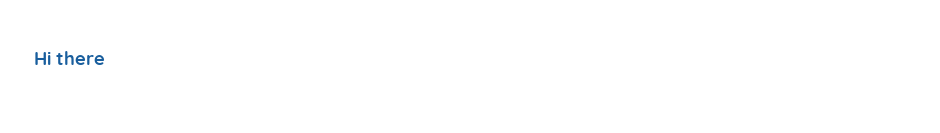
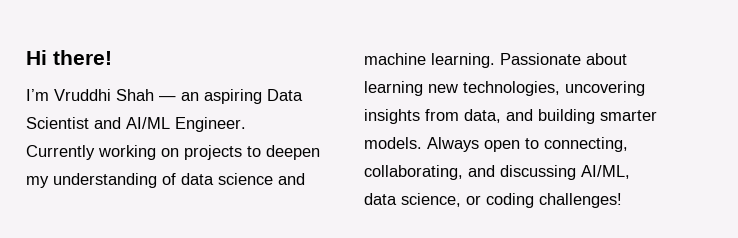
[56,51,105,65] there -> [53,50,112,65] [26,89,303,104] [26,117,246,132] [26,145,320,160] [26,173,305,188] [364,53,627,68] [364,81,645,96] [364,109,657,124] [364,137,628,152] [364,165,630,180] [364,193,622,208] there! // I’m Vruddhi Shah — an aspiring Data Scientist and AI/ML Engineer. // Currently working on projects to deepen my understanding of data science and machine learning. Passionate about learning new technologies, uncovering insights from data, and building smarter models. Always open to connecting, collaborating, and discussing AI/ML, data science, or coding challenges!

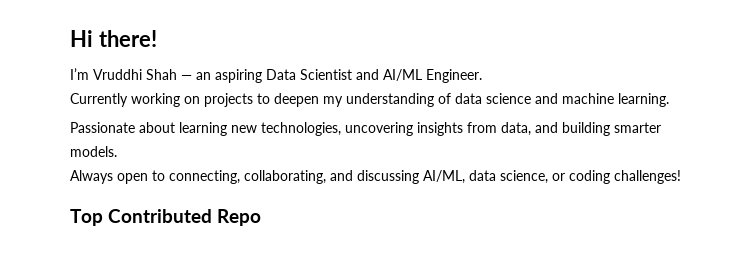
(495, 60) none -> (669, 100) //
(422, 143) none -> (117, 151) //
(622, 200) none -> [70,209,262,226] // Top Contributed Repo

